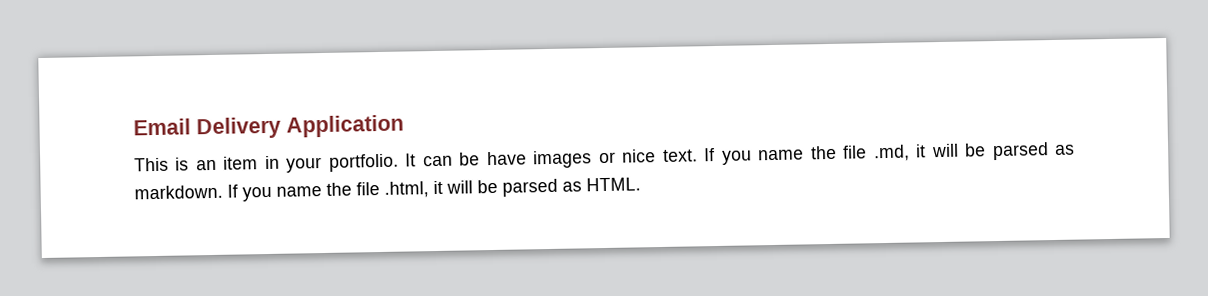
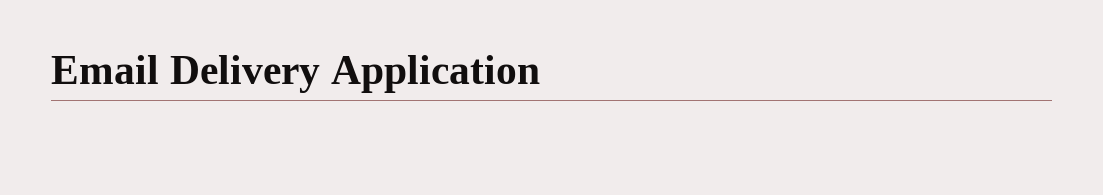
[134,142,1076,173] [134,177,641,202] // This is an item in your portfolio. It can be have images or nice text. If you name the file .md, it will be parsed as markdown. If you name the file .html, it will be parsed as HTML. -> (541, 74) none

